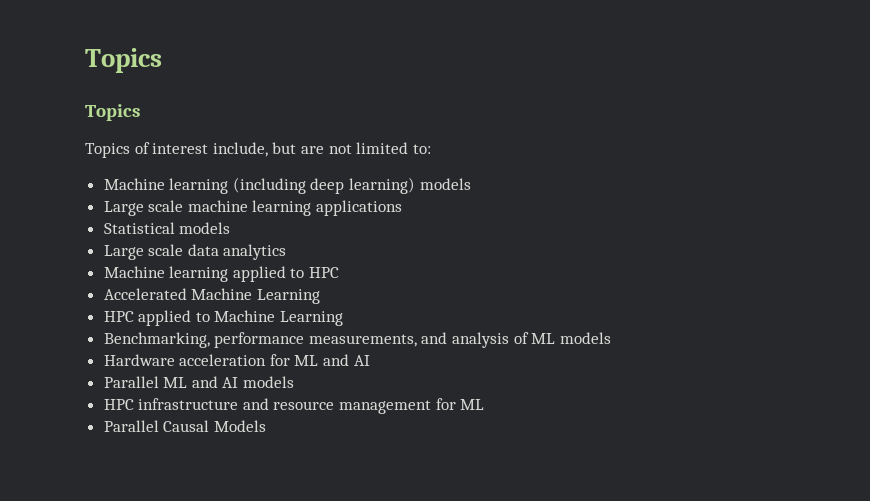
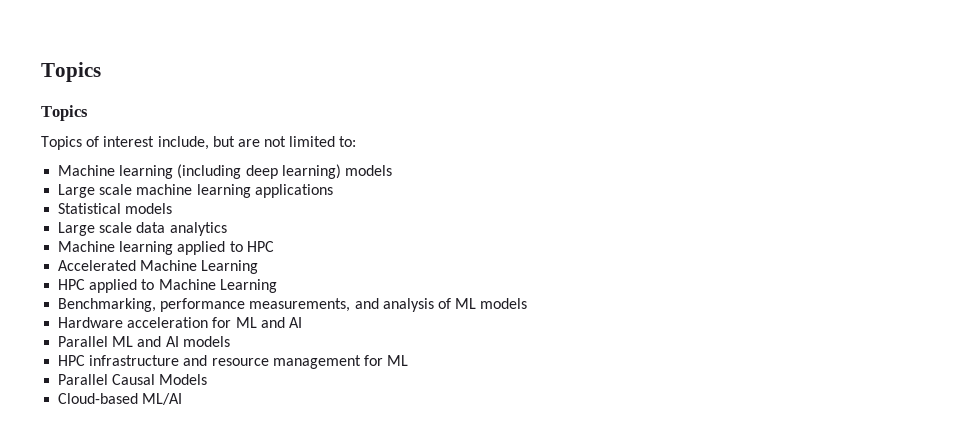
(266, 426) none -> [58,393,183,405] // Cloud-based ML/AI

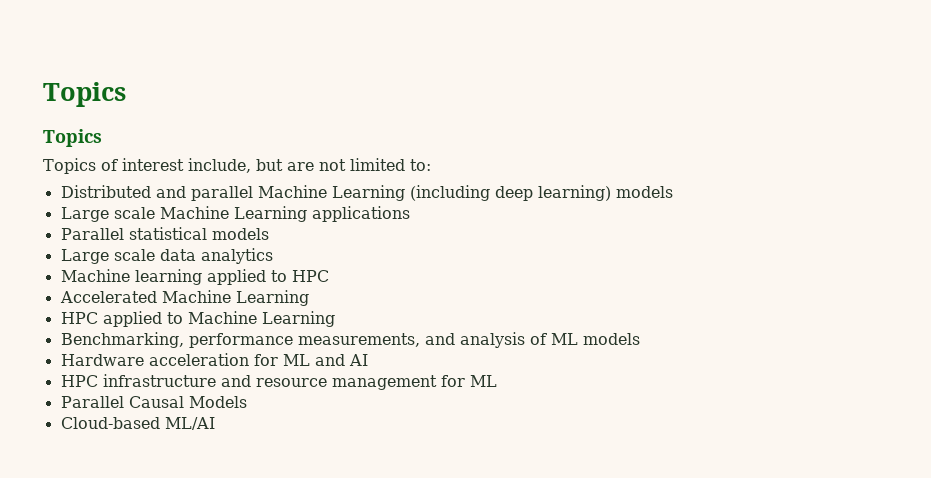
[58,165,174,179] Machine learning -> [60,185,405,201] Distributed and parallel Machine Learning
[136,184,251,198] machine learning -> [159,206,307,222] Machine Learning
[58,203,122,214] Statistical -> [60,227,207,240] Parallel statistical
[58,336,230,347] // Parallel ML and AI models -> (368, 360) none

